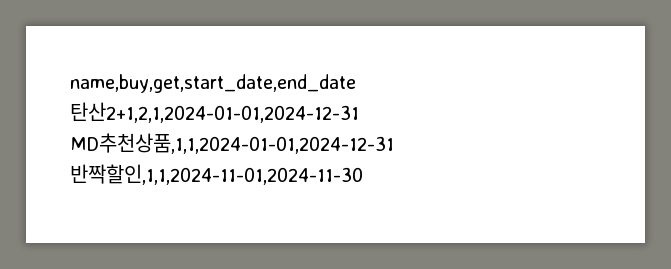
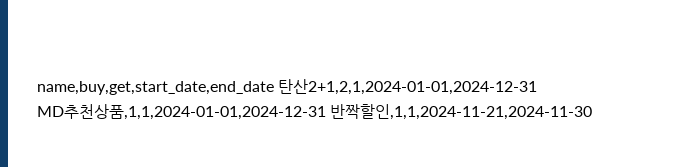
[70,164,363,185] 반짝할인,1,1,2024-11-01,2024-11-30 -> [330,104,593,120] 반짝할인,1,1,2024-11-21,2024-11-30

